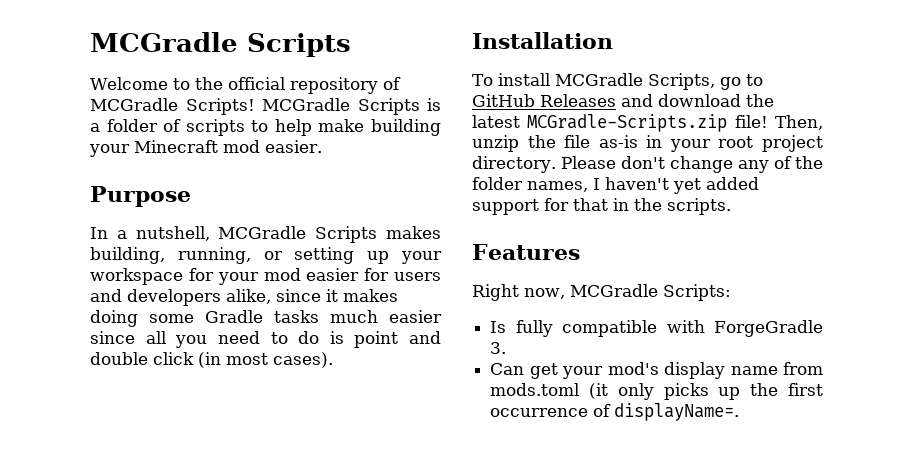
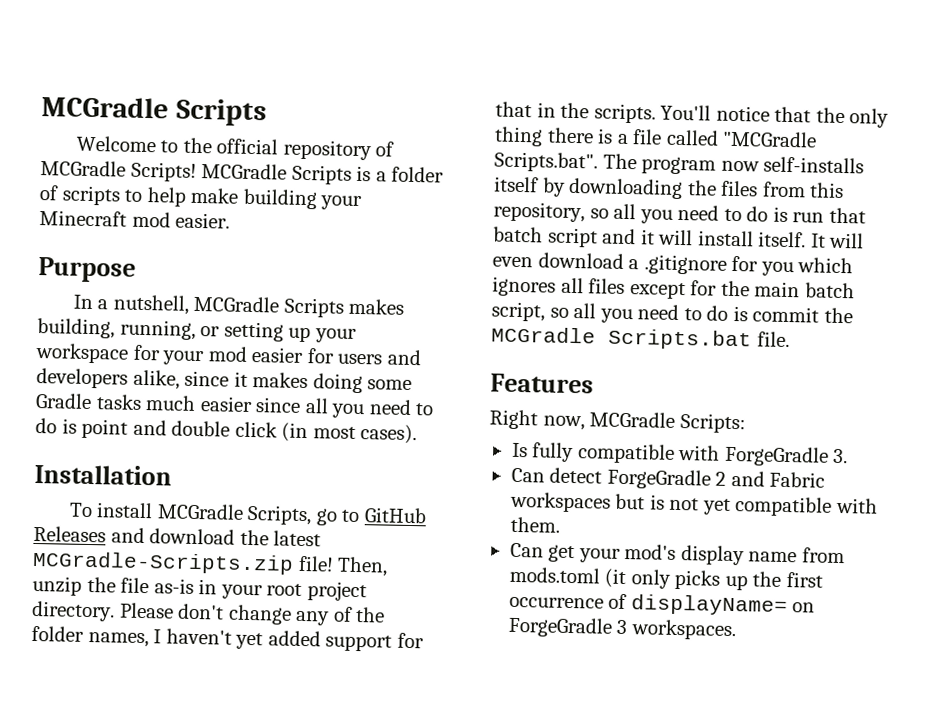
(731, 206) none -> [660,104,890,128] [494,126,818,148] [494,151,865,175] [494,176,845,200] [493,201,866,224] [493,226,865,249] [492,252,854,277] [492,276,855,300] [491,301,853,324] [491,326,790,351] You'll notice that the only thing there is a file called "MCGradle Scripts.bat". The program now self-installs itself by downloading the files from this repository, so all you need to do is run that batch script and it will install itself. It will even download a .gitignore for you which ignores all files except for the main batch script, so all you need to do is commit the MCGradle Scripts.bat file.
(507, 348) none -> [510,467,826,490] [509,491,878,517] [509,516,560,533] // Can detect ForgeGradle 2 and Fabric workspaces but is not yet compatible with them.
[614,403,740,421] displayName=. -> [630,594,816,617] [507,616,737,641] displayName= on ForgeGradle 3 workspaces.

